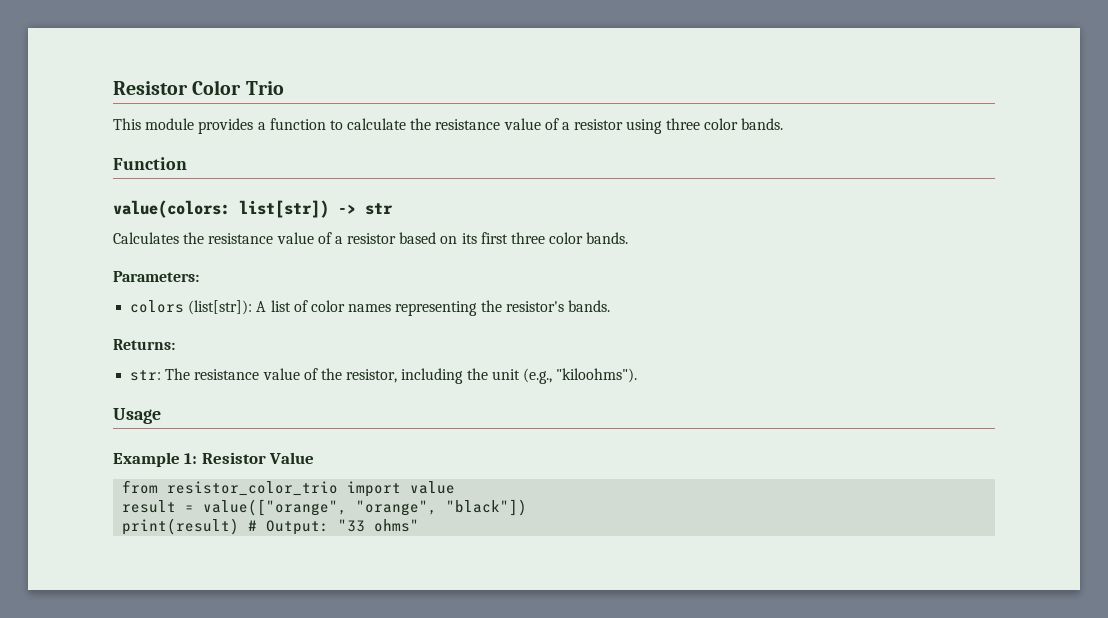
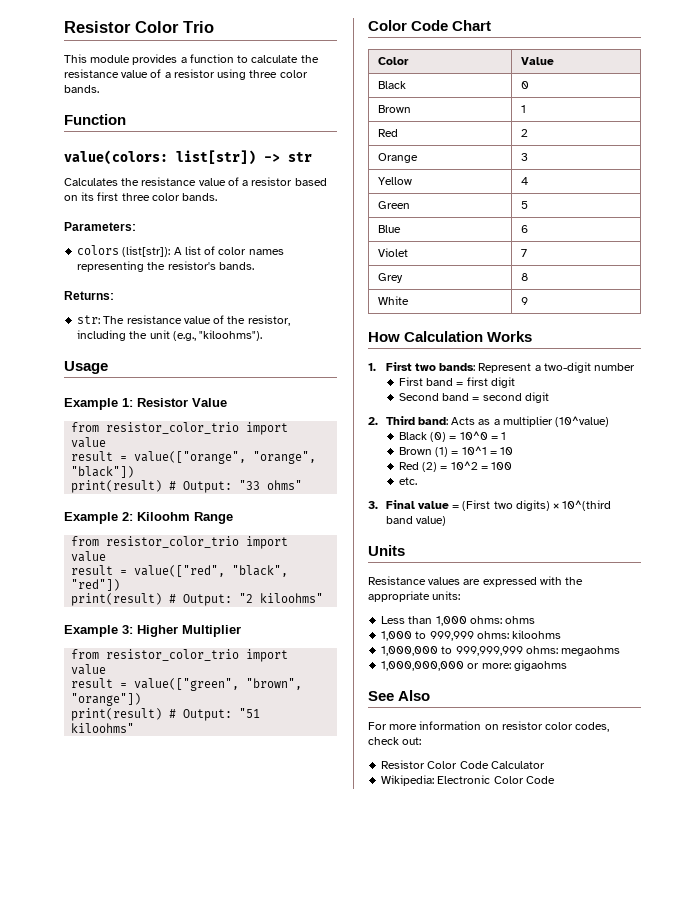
(420, 525) none -> [64,512,233,524] [71,536,289,549] [71,551,107,562] [71,565,289,577] [71,579,121,591] [71,593,324,606] [64,625,241,637] [71,649,289,662] [71,664,107,675] [71,678,303,691] [71,693,142,706] [71,708,261,721] [71,723,135,733] [368,20,492,31] [377,57,409,65] [520,57,554,65] [377,81,406,89] [520,81,529,89] [377,105,411,113] [520,105,526,113] [377,129,398,137] [520,129,528,137] [377,153,418,163] [520,153,528,161] [377,177,412,185] [520,177,528,185] [377,201,410,209] [520,201,528,209] [377,225,401,233] [520,225,528,233] [377,248,408,257] [520,249,527,257] [377,273,403,283] [520,273,528,281] [377,296,409,305] [520,297,528,305] [368,331,533,342] [368,362,636,373] [398,377,515,388] [398,392,549,403] [368,416,610,427] [398,431,507,442] [398,446,514,457] [398,461,513,472] [398,477,417,485] [368,500,612,511] [385,516,446,526] [368,545,405,556] [368,576,584,587] [368,591,461,602] [381,616,536,626] [381,630,562,641] [381,646,621,656] [381,660,567,671] [368,690,431,701] [368,721,610,732] [368,737,422,745] [381,760,545,769] [381,775,555,786] // Example 2: Kiloohm Range // from resistor_color_trio import value // result = value(["red", "black", "red"]) // print(result) # Output: "2 kiloohms" // Example 3: Higher Multiplier // from resistor_color_trio import value // result = value(["green", "brown", "orange"]) // print(result) # Output: "51 kiloohms" // Color Code Chart // Color | Value // Black | 0 // Brown | 1 // Red | 2 // Orange | 3 // Yellow | 4 // Green | 5 // Blue | 6 // Violet | 7 // Grey | 8 // White | 9 // How Calculation Works // 1. First two bands: Represent a two-digit number // First band = first digit // Second band = second digit // 2. Third band: Acts as a multiplier (10^value) // Black (0) = 10^0 = 1 // Brown (1) = 10^1 = 10 // Red (2) = 10^2 = 100 // etc. // 3. Final value = (First two digits) × 10^(third band value) // Units // Resistance values are expressed with the appropriate units: // Less than 1,000 ohms: ohms // 1,000 to 999,999 ohms: kiloohms // 1,000,000 to 999,999,999 ohms: megaohms // 1,000,000,000 or more: gigaohms // See Also // For more information on resistor color codes, check out: // Resistor Color Code Calculator // Wikipedia: Electronic Color Code

